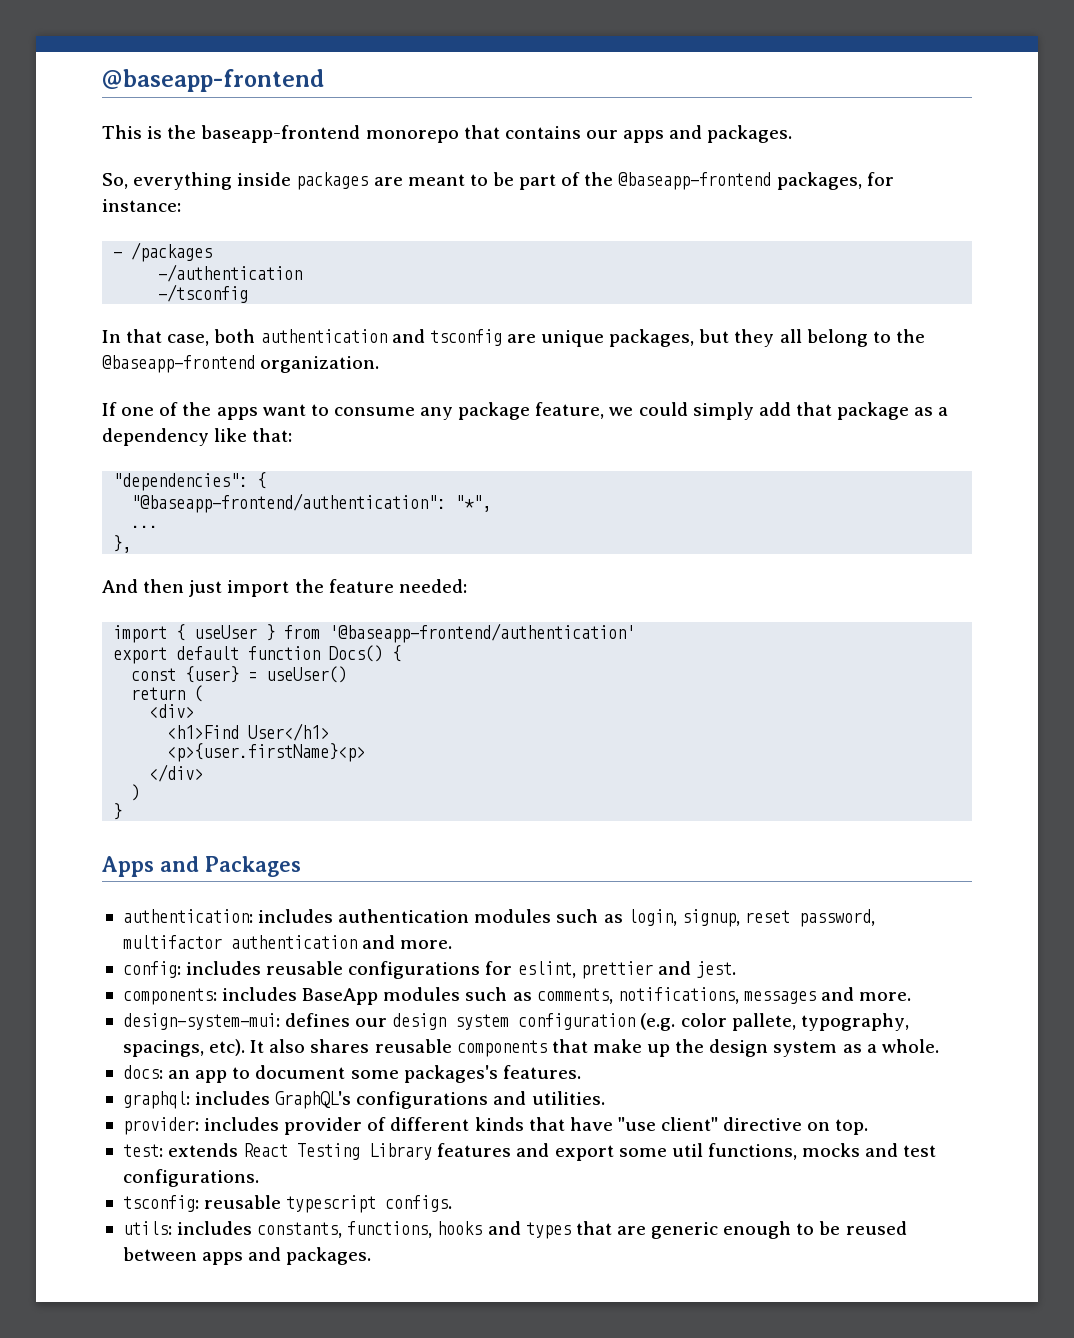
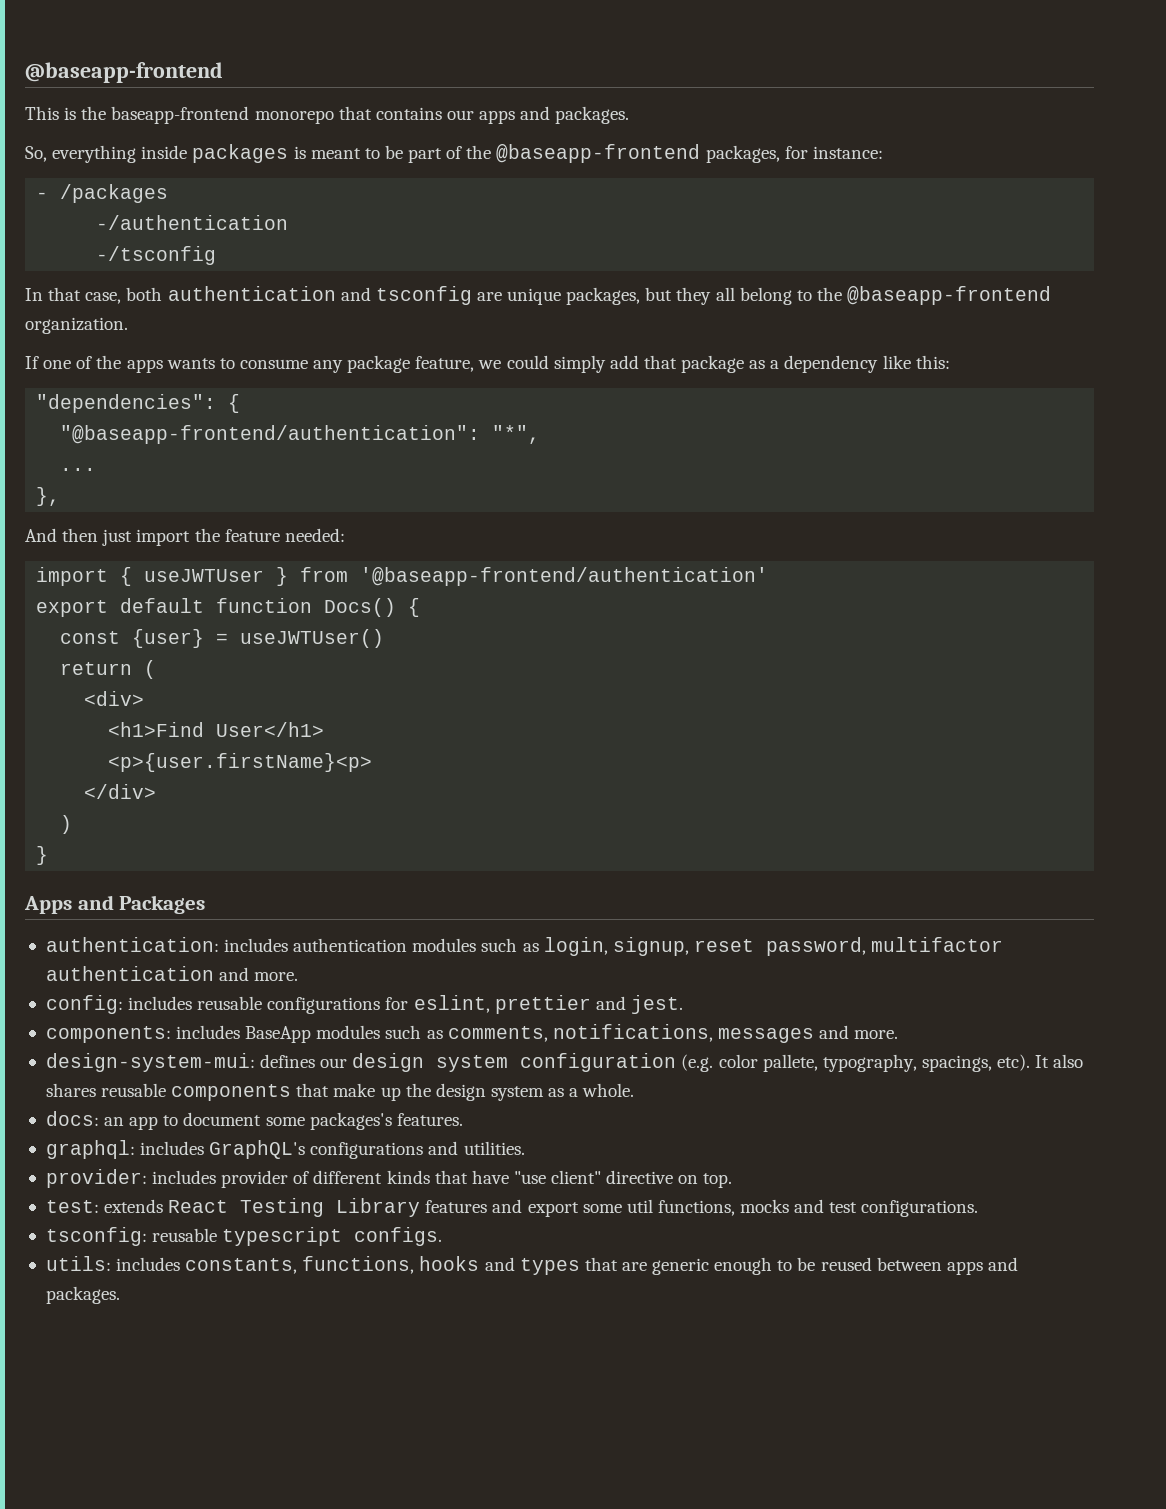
[373,177,403,186] are -> [293,146,306,159] is
[262,404,306,416] want -> [166,358,215,369] wants
[252,428,293,442] that: -> [915,355,950,369] this:
[194,625,258,639] useUser -> [144,569,265,582] useJWTUser
[266,666,348,683] useUser() -> [240,629,385,648] useJWTUser()

